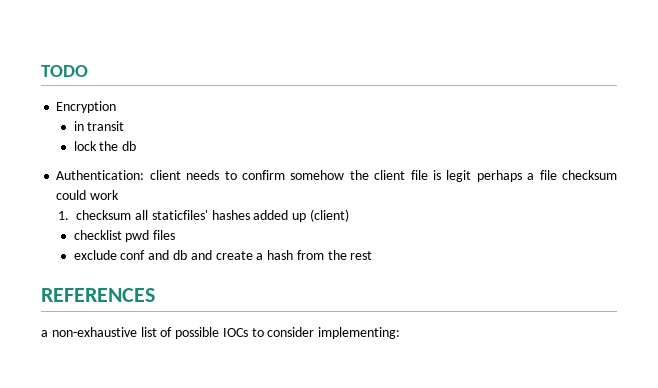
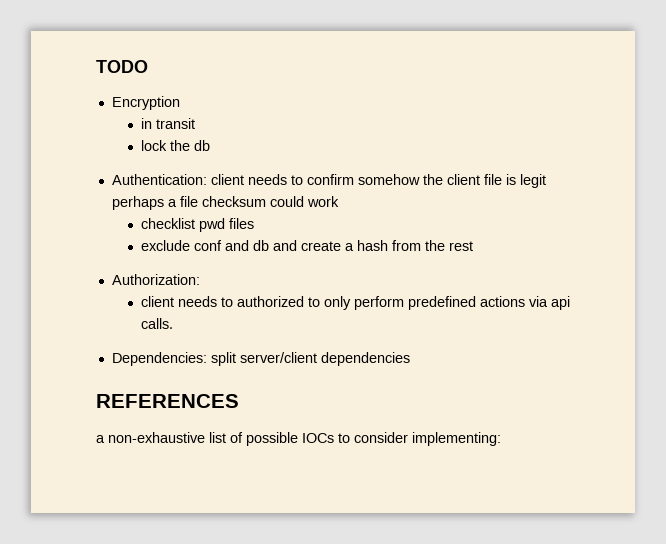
[58,209,349,222] // 1. checksum all staticfiles' hashes added up (client) -> (339, 201) none
(373, 255) none -> [111,274,200,285] [140,296,570,310] [140,318,173,329] [111,352,410,366] // Authorization: // client needs to authorized to only perform predefined actions via api calls. // Dependencies: split server/client dependencies

